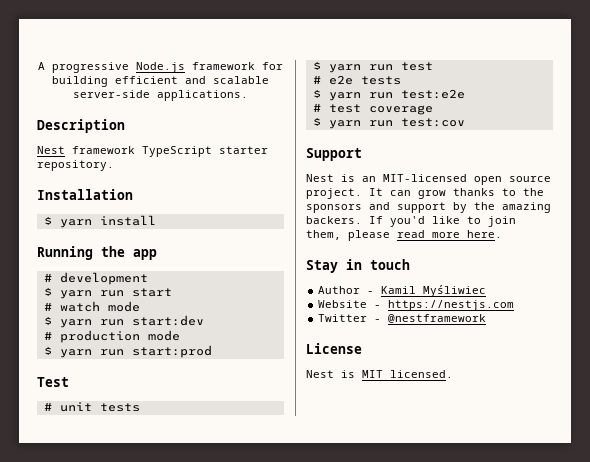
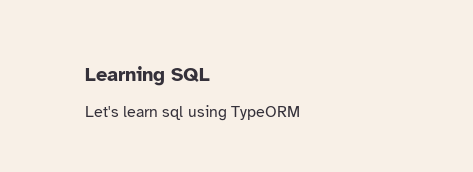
[38,62,283,73] [52,76,269,87] [73,90,248,101] [37,119,125,133] [37,146,268,157] [37,160,114,171] [37,189,133,200] [43,215,156,228] [37,246,157,260] [43,272,148,285] [43,287,172,299] [43,301,140,312] [43,315,204,328] [43,330,180,343] [43,345,212,358] [37,377,69,387] [43,402,140,412] [312,61,433,73] [312,75,401,85] [312,89,465,101] [312,103,433,115] [312,117,465,129] [306,148,362,161] [306,174,551,185] [306,188,544,199] [306,202,551,213] [306,216,516,227] [306,230,502,241] [306,259,410,273] [318,285,487,297] [318,300,515,311] [318,314,487,323] [306,343,362,354] [306,370,453,378] A progressive Node.js framework for building efficient and scalable server-side applications. // Description // Nest framework TypeScript starter repository. // Installation // $ yarn install // Running the app // # development // $ yarn run start // # watch mode // $ yarn run start:dev // # production mode // $ yarn run start:prod // Test // # unit tests // $ yarn run test // # e2e tests // $ yarn run test:e2e // # test coverage // $ yarn run test:cov // Support // Nest is an MIT-licensed open source project. It can grow thanks to the sponsors and support by the amazing backers. If you'd like to join them, please read more here. // Stay in touch // Author - Kamil Myśliwiec // Website - https://nestjs.com // Twitter - @nestframework // License // Nest is MIT licensed. -> [85,66,210,86] [85,105,300,121] Learning SQL // Let's learn sql using TypeORM

